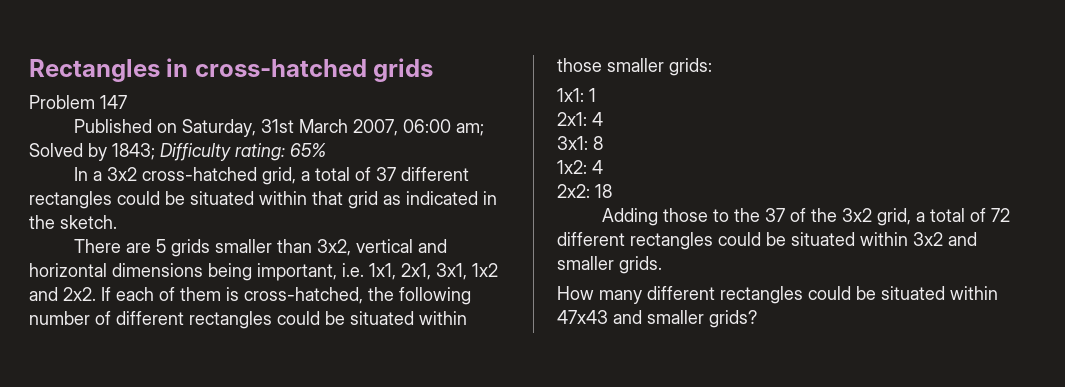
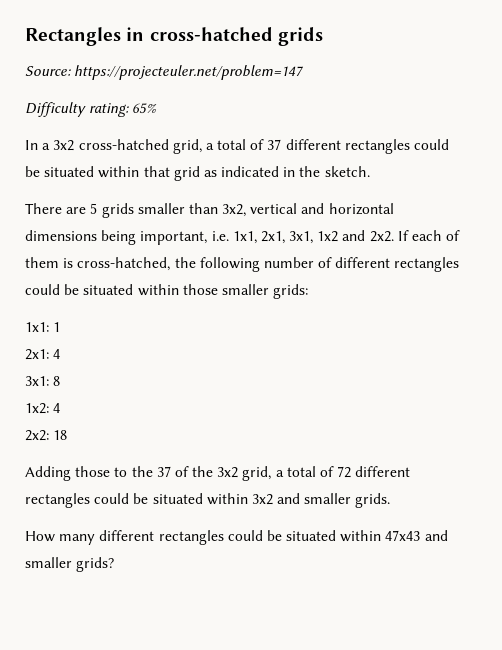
[29,95,127,109] [74,119,485,137] [29,143,155,161] Problem 147 // Published on Saturday, 31st March 2007, 06:00 am; Solved by 1843; -> [25,65,305,80] Source: https://projecteuler.net/problem=147 //

